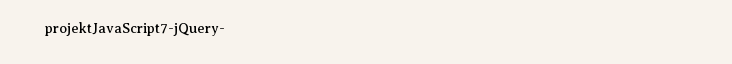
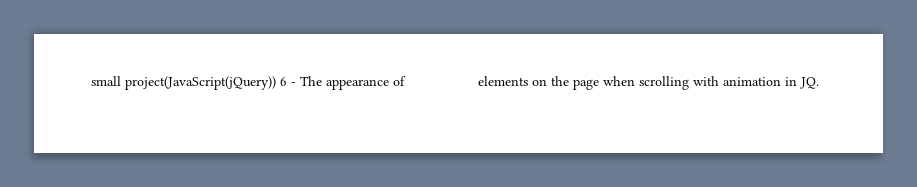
[45,22,225,36] projektJavaScript7-jQuery- -> [91,76,819,90] small project(JavaScript(jQuery)) 6 - The appearance of elements on the page when scrolling with animation in JQ.

